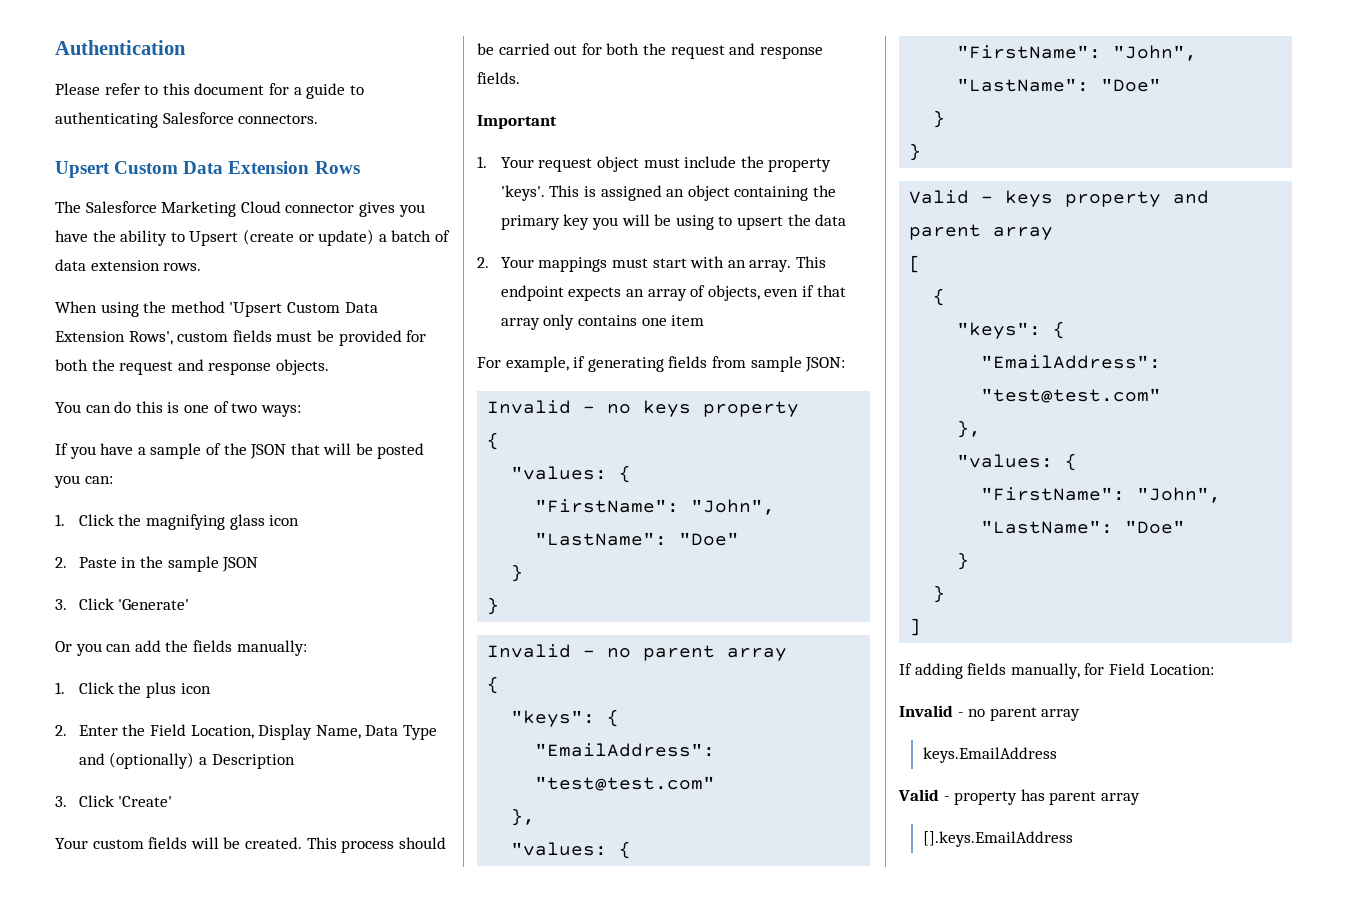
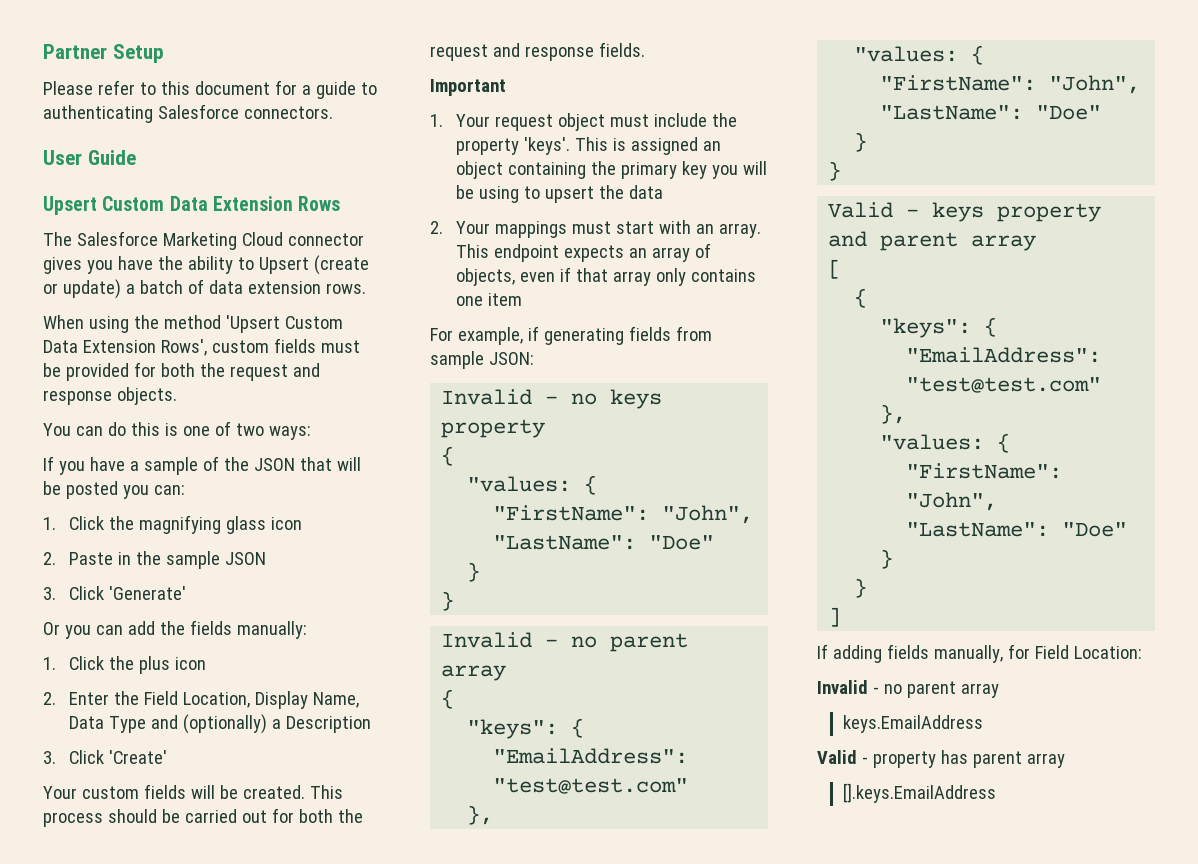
[55,40,186,55] Authentication -> [43,44,164,63] Partner Setup
(319, 119) none -> [43,150,136,165] // User Guide

